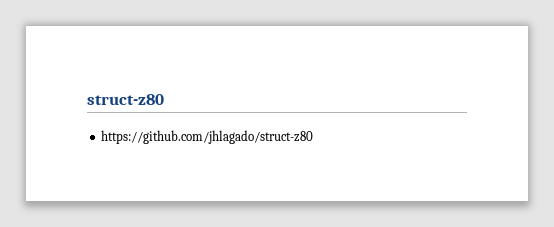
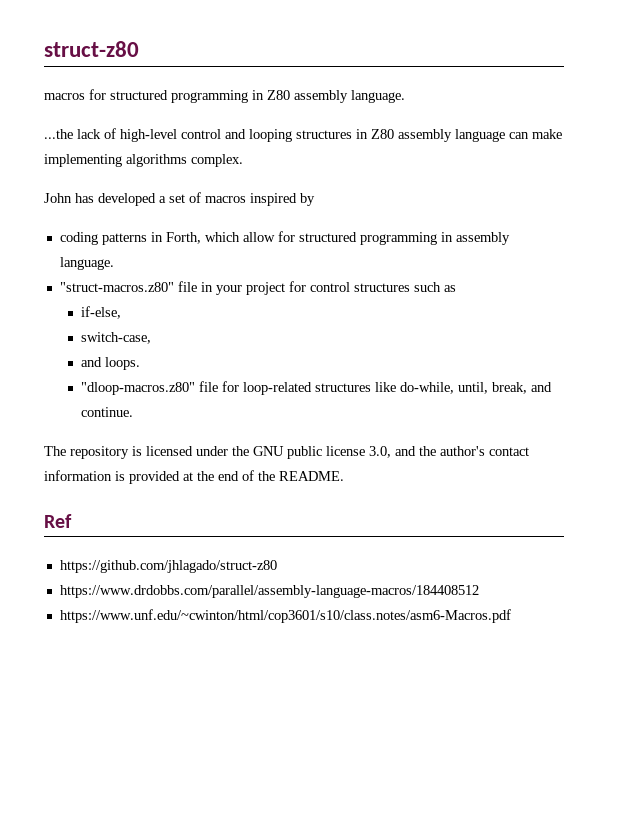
(164, 99) none -> [44,89,405,103] [44,128,562,142] [44,154,243,167] [44,192,315,206] [59,231,510,245] [59,257,114,270] [59,281,456,295] [81,306,122,319] [81,332,152,344] [81,357,141,370] [81,381,553,395] [81,407,134,417] [44,446,529,459] [44,470,344,484] [44,514,72,528] // macros for structured programming in Z80 assembly language. // ...the lack of high-level control and looping structures in Z80 assembly language can make implementing algorithms complex. // John has developed a set of macros inspired by // coding patterns in Forth, which allow for structured programming in assembly language. // "struct-macros.z80" file in your project for control structures such as // if-else, // switch-case, // and loops. // "dloop-macros.z80" file for loop-related structures like do-while, until, break, and continue. // The repository is licensed under the GNU public license 3.0, and the author's contact information is provided at the end of the README. // Ref
(314, 137) none -> [59,585,479,598] [59,609,511,623] // https://www.drdobbs.com/parallel/assembly-language-macros/184408512 // https://www.unf.edu/~cwinton/html/cop3601/s10/class.notes/asm6-Macros.pdf

